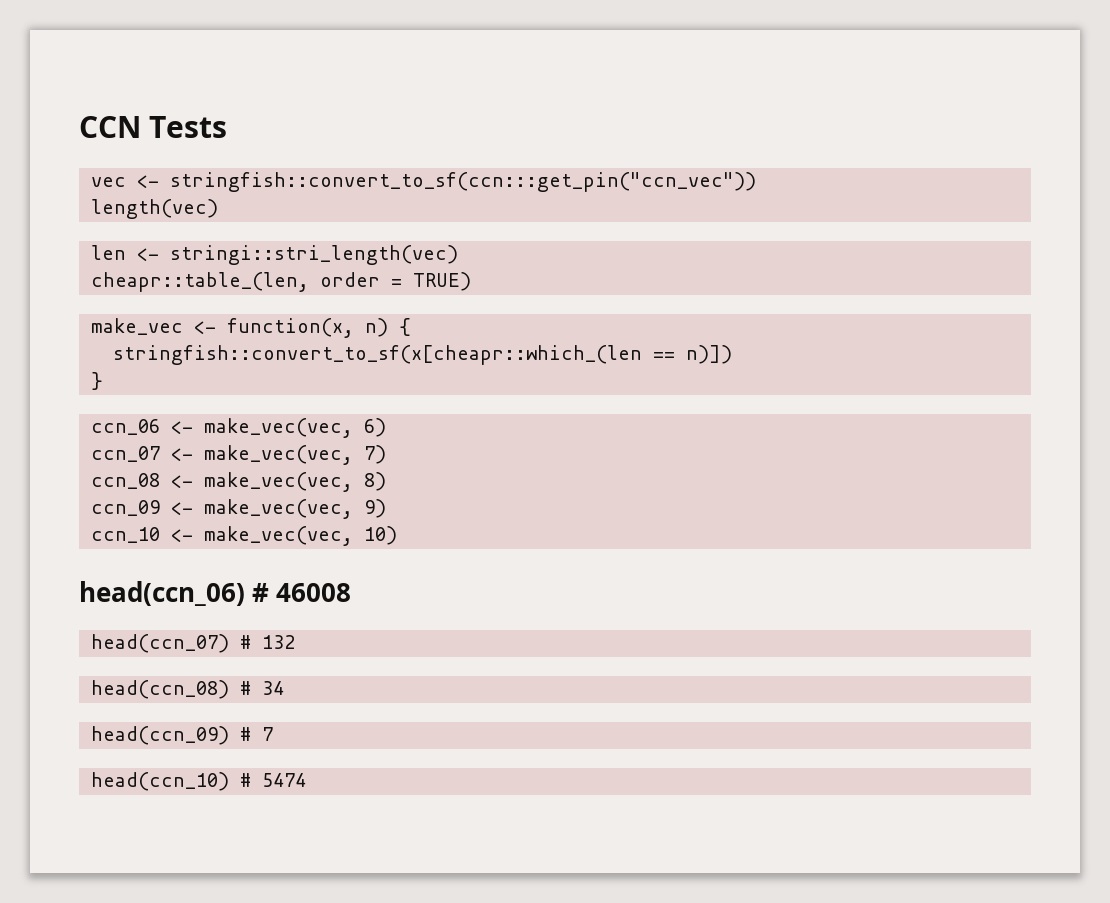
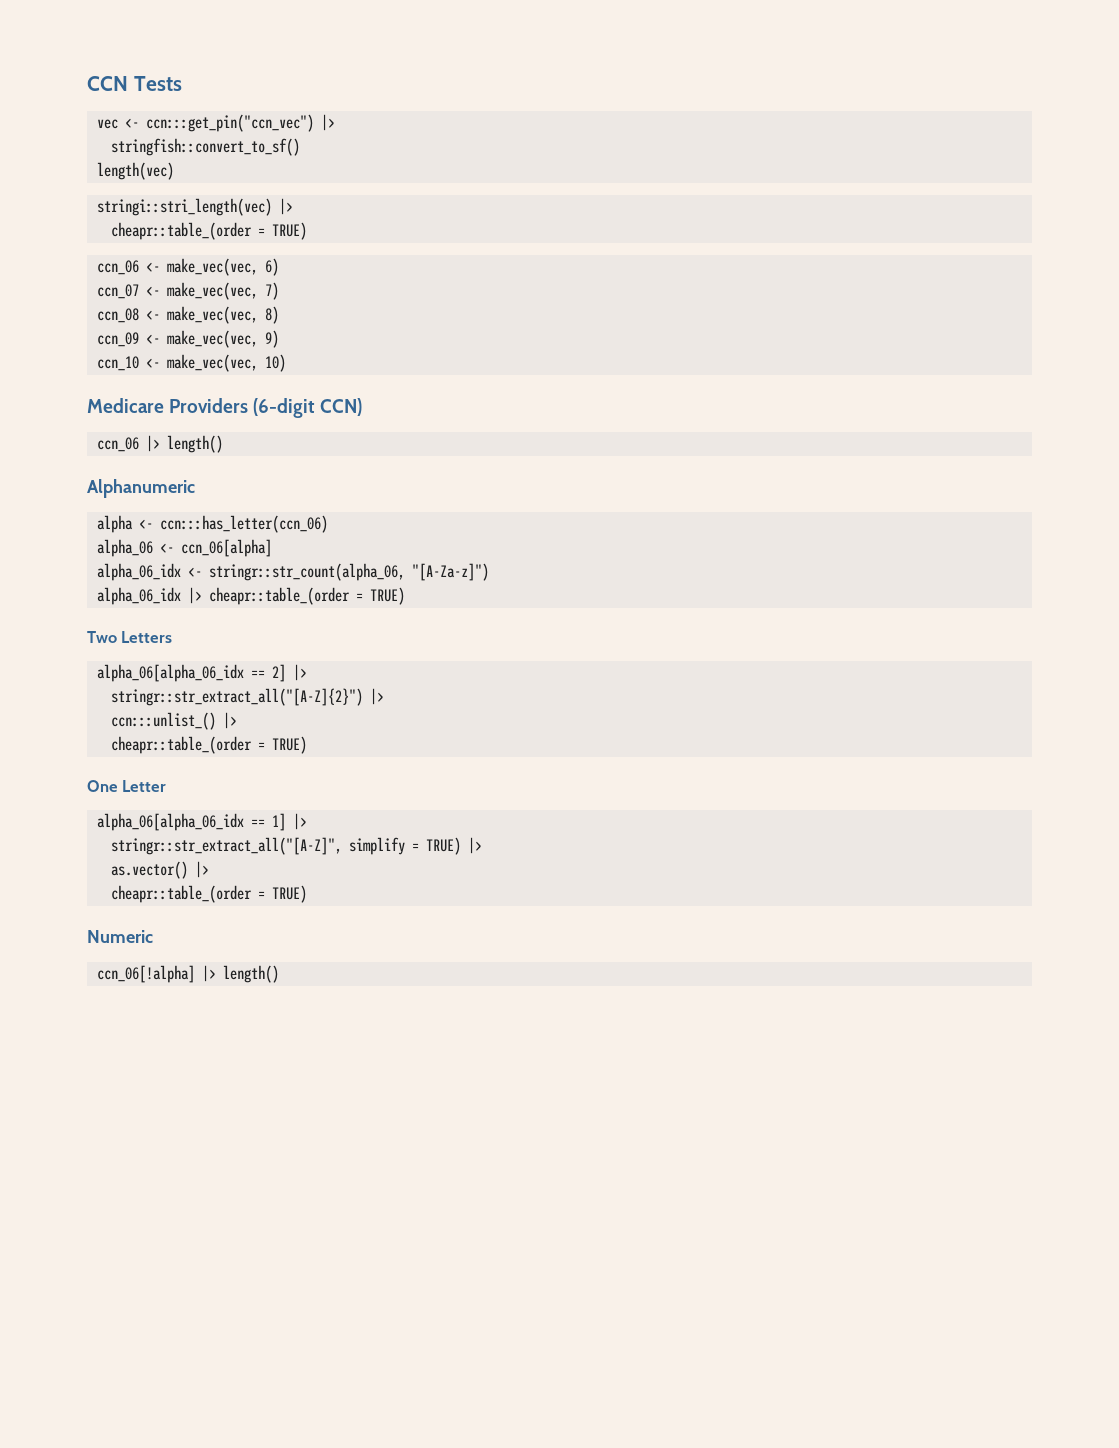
[169,172,756,192] stringfish::convert_to_sf(ccn:::get_pin("ccn_vec")) -> [145,114,335,132] [110,138,300,156] ccn:::get_pin("ccn_vec") |> // stringfish::convert_to_sf()
[90,245,159,261] len <- -> (174, 171) none
[90,272,471,292] [90,318,411,338] [112,345,732,365] [90,372,103,390] // cheapr::table_(len, order = TRUE) // make_vec <- function(x, n) { // stringfish::convert_to_sf(x[cheapr::which_(len == n)]) // } -> [278,198,293,215] [110,222,307,240] |> // cheapr::table_(order = TRUE)
[79,581,352,606] [90,634,295,653] [90,680,284,699] [90,726,273,745] [90,772,306,791] head(ccn_06) # 46008 // head(ccn_07) # 132 // head(ccn_08) # 34 // head(ccn_09) # 7 // head(ccn_10) # 5474 -> [87,398,363,418] [96,435,223,453] [87,479,195,498] [96,515,328,533] [96,539,272,557] [96,563,489,581] [96,587,405,605] [87,631,173,643] [96,664,307,682] [110,688,384,706] [110,712,237,730] [110,736,307,754] [87,780,167,792] [96,813,307,831] [110,837,482,855] [110,861,209,879] [110,885,307,903] [87,930,153,943] [96,965,279,983] Medicare Providers (6-digit CCN) // ccn_06 |> length() // Alphanumeric // alpha <- ccn:::has_letter(ccn_06) // alpha_06 <- ccn_06[alpha] // alpha_06_idx <- stringr::str_count(alpha_06, "[A-Za-z]") // alpha_06_idx |> cheapr::table_(order = TRUE) // Two Letters // alpha_06[alpha_06_idx == 2] |> // stringr::str_extract_all("[A-Z]{2}") |> // ccn:::unlist_() |> // cheapr::table_(order = TRUE) // One Letter // alpha_06[alpha_06_idx == 1] |> // stringr::str_extract_all("[A-Z]", simplify = TRUE) |> // as.vector() |> // cheapr::table_(order = TRUE) // Numeric // ccn_06[!alpha] |> length()

